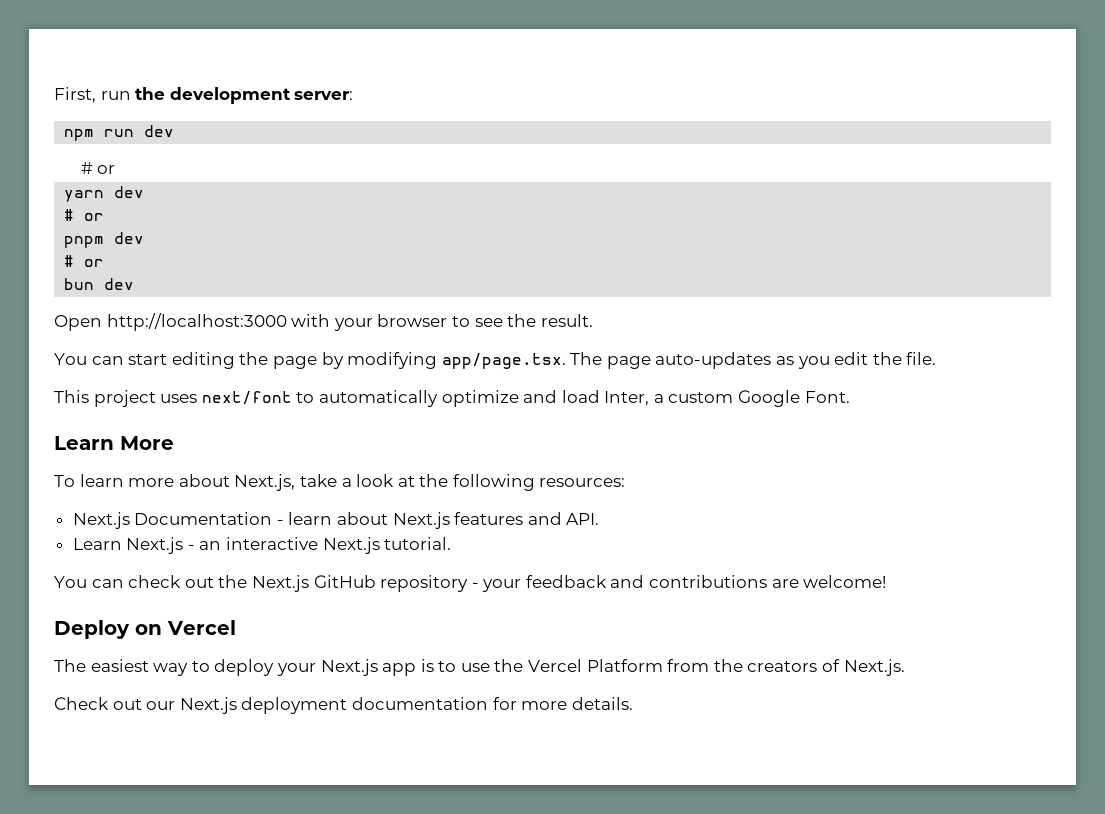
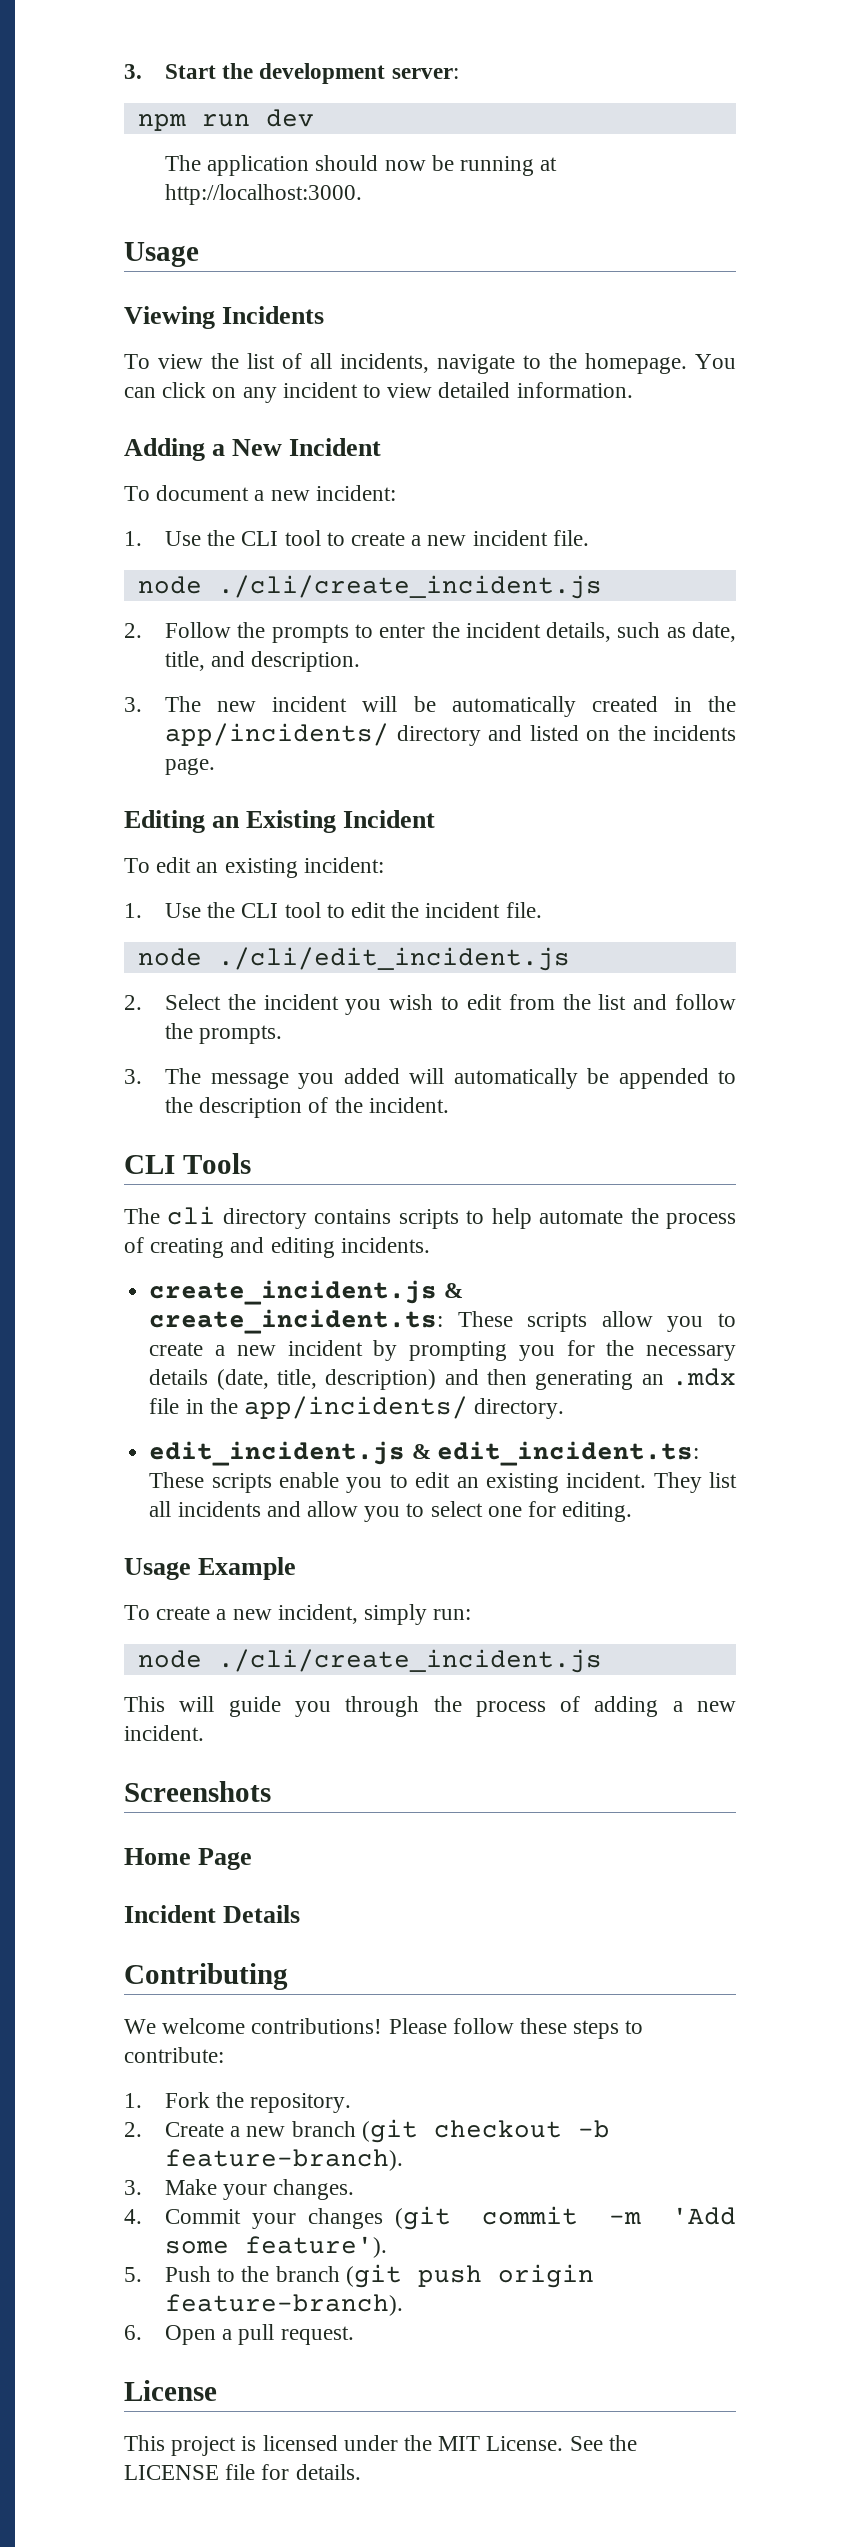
[54,87,131,103] First, run -> [124,64,217,79] 3. Start
[80,162,116,174] [64,186,145,202] [64,209,105,221] [64,232,145,248] [64,255,105,267] [64,278,135,290] [54,313,593,331] [54,352,830,369] # or // yarn dev // # or // pnpm dev // # or // bun dev // Open http://localhost:3000 with your browser to see the result. // You can start editing the page by modifying app/page.tsx. The page auto-updates as you -> [165,155,558,176] [165,184,363,205] [124,242,199,267] [124,306,325,329] [124,353,736,374] [124,382,633,403] [124,438,382,461] [124,485,396,501] [124,530,589,546] [137,575,602,599] [124,622,736,643] [165,651,361,672] [124,696,736,717] [165,723,737,746] [165,758,216,775] [124,810,436,833] [124,857,384,878] [124,902,345,918] The application should now be running at http://localhost:3000. // Usage // Viewing Incidents // To view the list of all incidents, navigate to the homepage. You can click on any incident to view detailed information. // Adding a New Incident // To document a new incident: // 1. Use the CLI tool to create a new incident file. // node ./cli/create_incident.js // 2. Follow the prompts to enter the incident details, such as date, title, and description. // 3. The new incident will be automatically created in the app/incidents/ directory and listed on the incidents page. // Editing an Existing Incident // To edit an existing incident: // 1. Use the CLI tool to
[906,352,937,365] [54,390,850,407] [54,436,174,450] [54,474,626,491] [72,512,600,529] [72,537,452,554] [54,575,887,592] [54,620,236,639] [54,659,905,676] [54,697,568,714] file. // This project uses next/font to automatically optimize and load Inter, a custom Google Font. // Learn More // To learn more about Next.js, take a look at the following resources: // Next.js Documentation - learn about Next.js features and API. // Learn Next.js - an interactive Next.js tutorial. // You can check out the Next.js GitHub repository - your feedback and contributions are welcome! // Deploy on Vercel // The easiest way to deploy your Next.js app is to use the Vercel Platform from the creators of Next.js. // Check out our Next.js deployment documentation for more -> [425,902,542,918] [137,947,570,971] [124,994,736,1015] [165,1023,283,1044] [124,1068,736,1089] [165,1097,449,1118] [124,1153,251,1174] [124,1206,736,1229] [124,1237,430,1258] [149,1280,463,1305] [149,1309,736,1334] [149,1340,737,1361] [149,1368,736,1390] [149,1396,565,1419] [149,1441,699,1466] [149,1472,737,1493] [149,1501,633,1522] [124,1557,297,1580] [124,1604,472,1625] [137,1649,602,1673] [124,1696,736,1717] [124,1725,204,1741] [124,1781,271,1802] [124,1848,253,1870] [124,1905,301,1923] [124,1963,288,1990] [124,2018,644,2039] [124,2047,224,2063] [124,2092,352,2113] [124,2119,610,2143] [165,2149,404,2171] [124,2179,355,2200] [124,2206,737,2230] [165,2236,388,2258] [124,2264,594,2288] [165,2294,404,2316] [124,2324,354,2345] [124,2380,217,2401] [124,2435,637,2456] [124,2464,290,2480] incident file. // node ./cli/edit_incident.js // 2. Select the incident you wish to edit from the list and follow the prompts. // 3. The message you added will automatically be appended to the description of the incident. // CLI Tools // The cli directory contains scripts to help automate the process of creating and editing incidents. // create_incident.js & create_incident.ts: These scripts allow you to create a new incident by prompting you for the necessary details (date, title, description) and then generating an .mdx file in the app/incidents/ directory. // edit_incident.js & edit_incident.ts: These scripts enable you to edit an existing incident. They list all incidents and allow you to select one for editing. // Usage Example // To create a new incident, simply run: // node ./cli/create_incident.js // This will guide you through the process of adding a new incident. // Screenshots // Home Page // Incident Details // Contributing // We welcome contributions! Please follow these steps to contribute: // 1. Fork the repository. // 2. Create a new branch (git checkout -b feature-branch). // 3. Make your changes. // 4. Commit your changes (git commit -m 'Add some feature'). // 5. Push to the branch (git push origin feature-branch). // 6. Open a pull request. // License // This project is licensed under the MIT License. See the LICENSE file for

